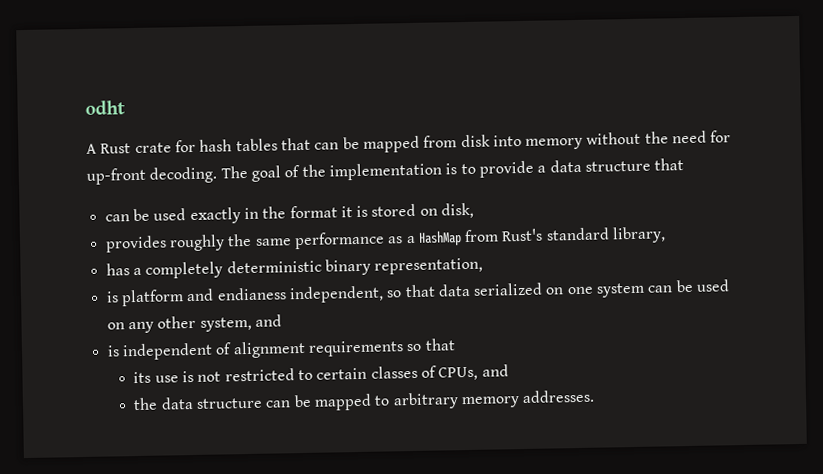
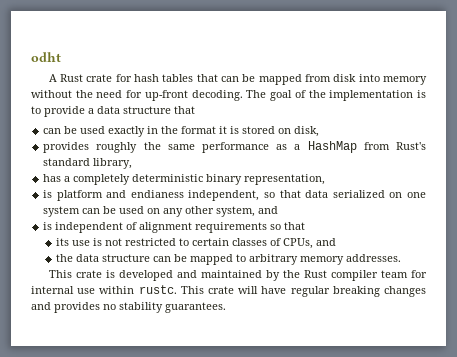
(596, 396) none -> [48,270,427,281] [31,285,426,297] [31,302,226,313] // This crate is developed and maintained by the Rust compiler team for internal use within rustc. This crate will have regular breaking changes and provides no stability guarantees.

